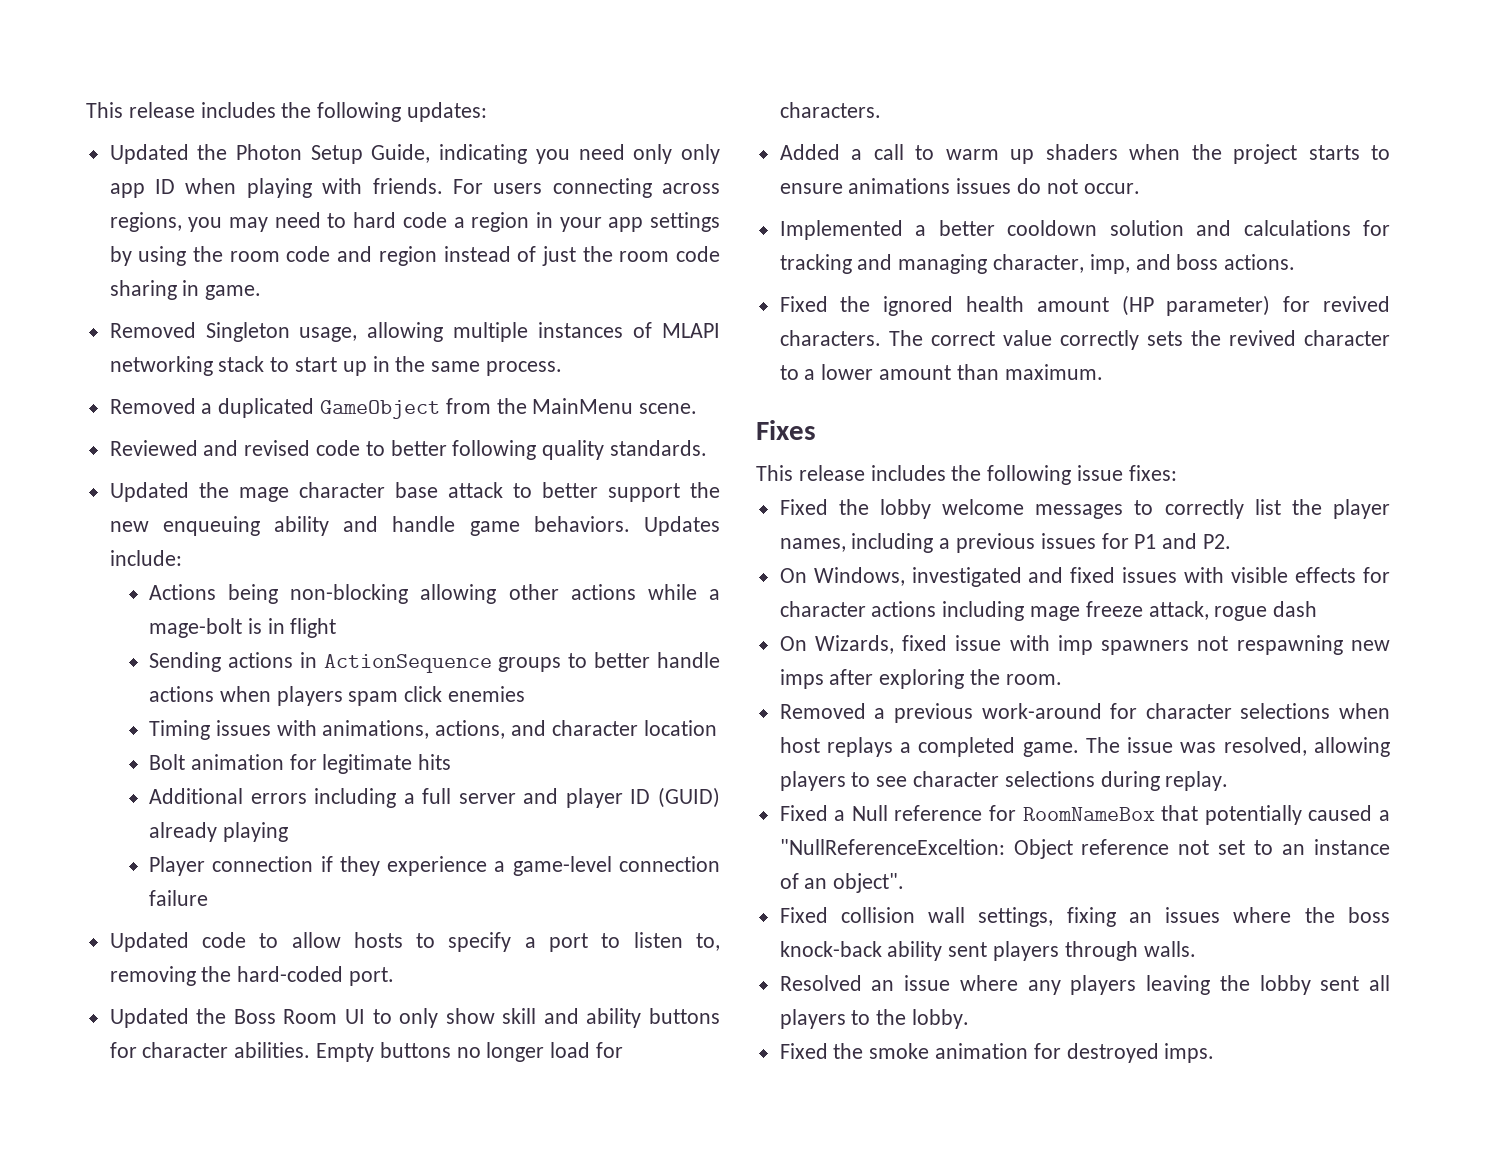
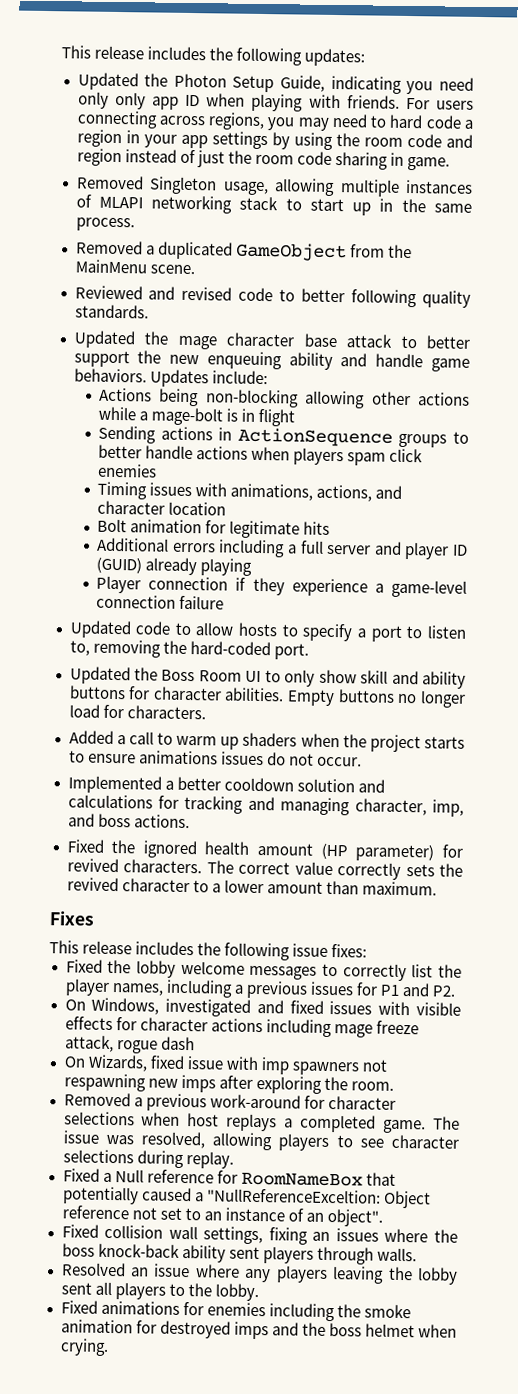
(828, 1051) none -> [100,1300,335,1322] animations for enemies including
[1164,1043,1215,1063] imps. -> [233,1321,457,1340] [59,1338,109,1356] imps and the boss helmet when crying.

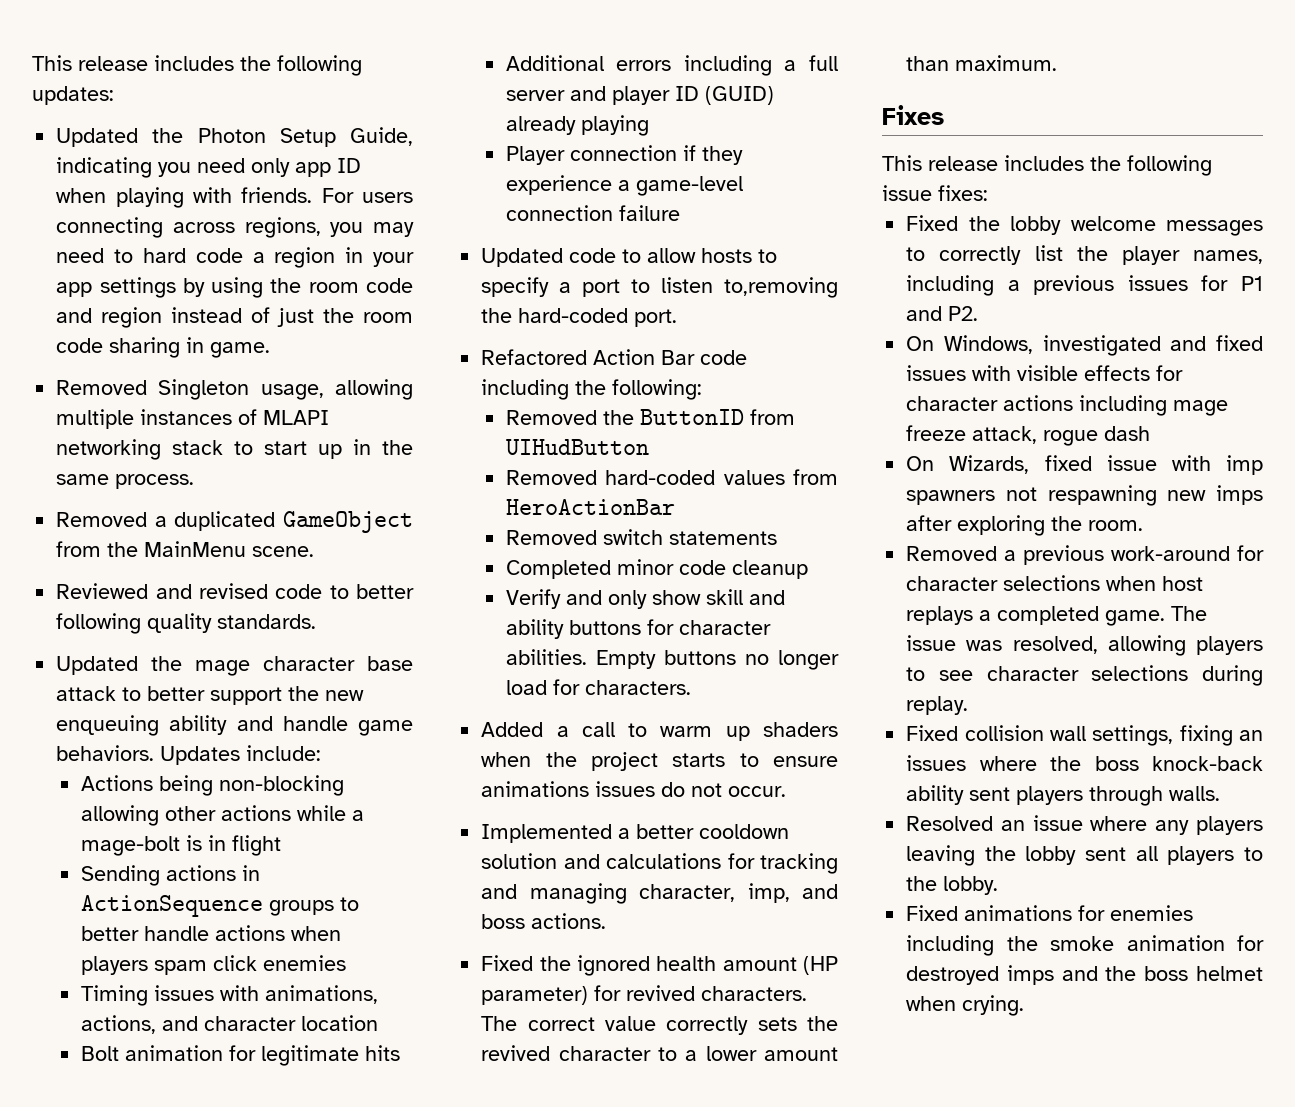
[114,91,146,110] only -> (291, 167) none
[69,639,161,658] to, removing -> [724,277,838,298] to,removing
[69,666,281,685] Updated the Boss Room UI to -> [481,349,748,365] [481,379,703,400] [505,409,795,425] [505,439,649,455] [505,469,838,485] [505,499,675,515] [505,529,777,545] [505,559,808,579] [505,589,602,609] Refactored Action Bar code including the following: // Removed the ButtonID from UIHudButton // Removed hard-coded values from HeroActionBar // Removed switch statements // Completed minor code cleanup // Verify and
[62,1168,396,1187] [62,1186,431,1209] [61,1205,383,1227] // Fixed a Null reference for RoomNameBox that potentially caused a "NullReferenceExceltion: Object reference not set to an instance of an object". -> (969, 705) none

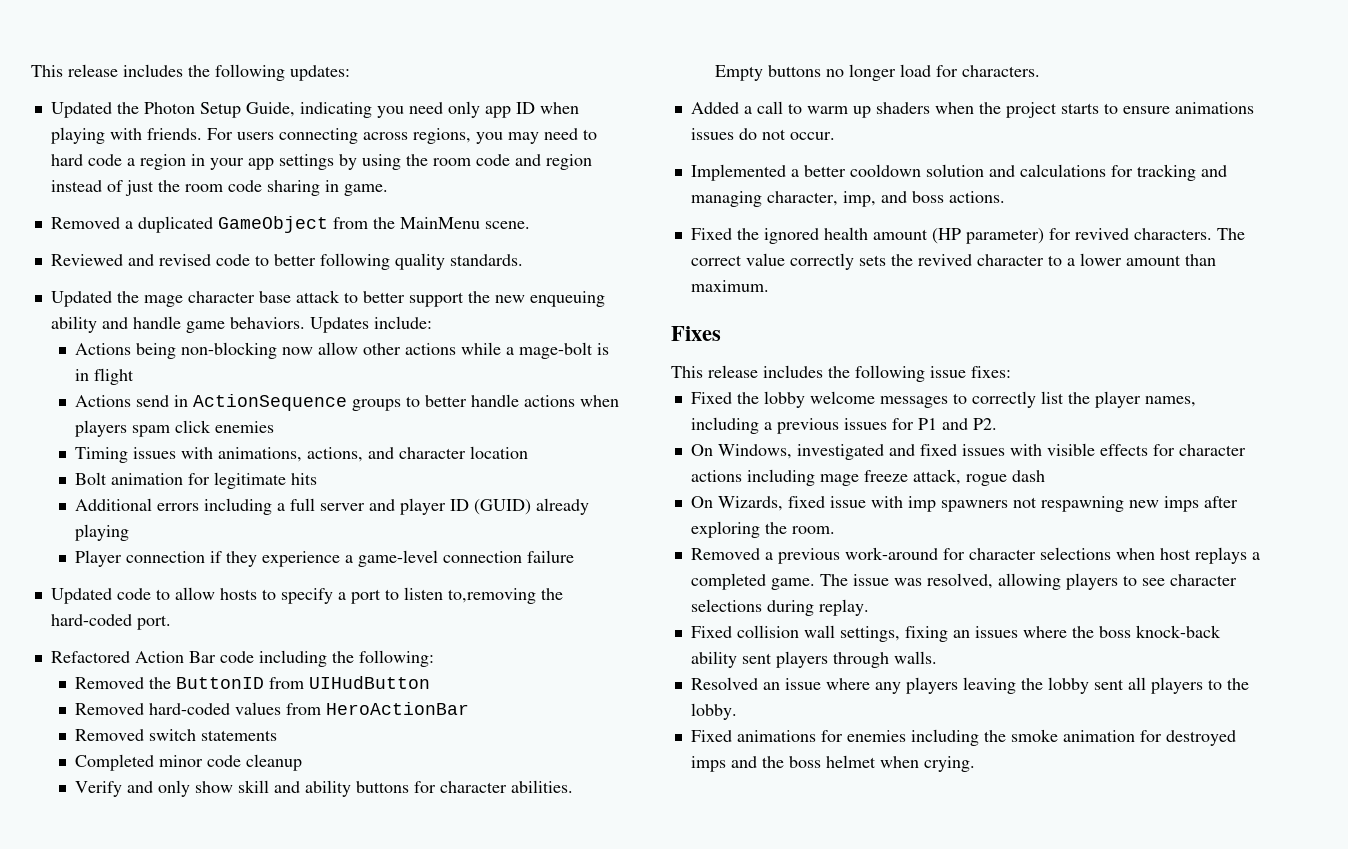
[56,379,413,400] [56,409,330,429] [56,439,414,460] [56,474,195,489] // Removed Singleton usage, allowing multiple instances of MLAPI networking stack to start up in the same process. -> (388, 190) none
[80,805,159,826] allowing -> [281,342,358,355] now allow
[80,865,236,886] Sending actions -> [74,395,169,407] Actions send

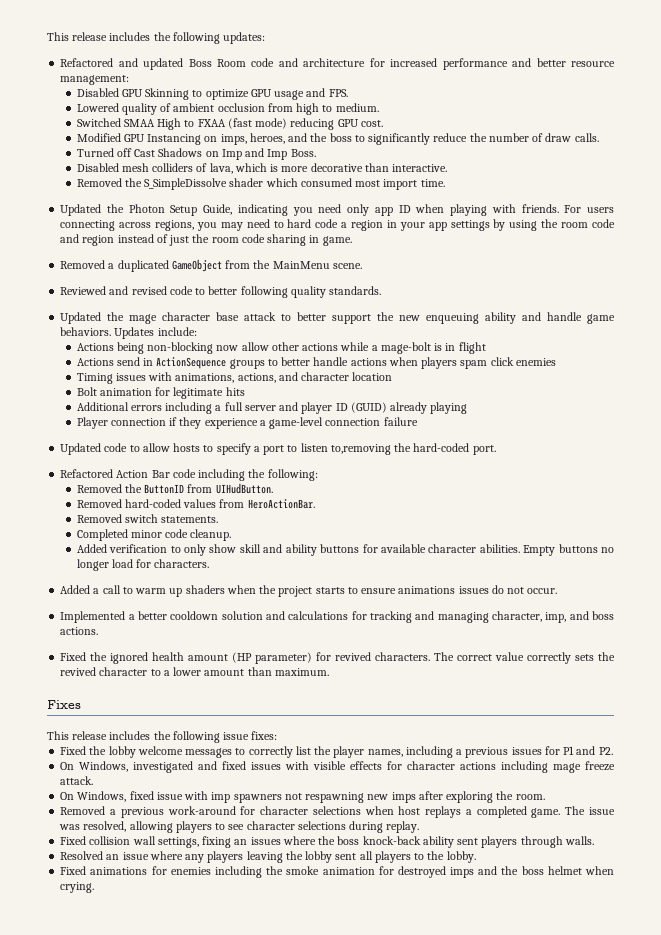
(350, 73) none -> [60,58,615,70] [60,75,130,85] [76,88,348,100] [76,103,379,115] [76,118,383,130] [76,133,599,145] [76,148,316,160] [76,163,448,174] [76,178,445,190] // Refactored and updated Boss Room code and architecture for increased performance and better resource management: // Disabled GPU Skinning to optimize GPU usage and FPS. // Lowered quality of ambient occlusion from high to medium. // Switched SMAA High to FXAA (fast mode) reducing GPU cost. // Modified GPU Instancing on imps, heroes, and the boss to significantly reduce the number of draw calls. // Turned off Cast Shadows on Imp and Imp Boss. // Disabled mesh colliders of lava, which is more decorative than interactive. // Removed the S_SimpleDissolve shader which consumed most import time.
[308,676,430,689] UIHudButton -> [215,483,273,494] UIHudButton.
[325,702,469,715] HeroActionBar -> [247,499,315,509] HeroActionBar.
[200,730,277,741] statements -> [161,516,219,523] statements.
[245,754,302,771] [74,781,153,797] cleanup // Verify and -> [190,529,232,541] [76,544,181,553] cleanup. // Added verification to
(436, 787) none -> [380,544,426,553] available
[912,469,1045,486] [690,496,783,511] attack, rogue dash // On Wizards, -> [60,776,94,785] [60,791,127,802] attack. // On Windows,

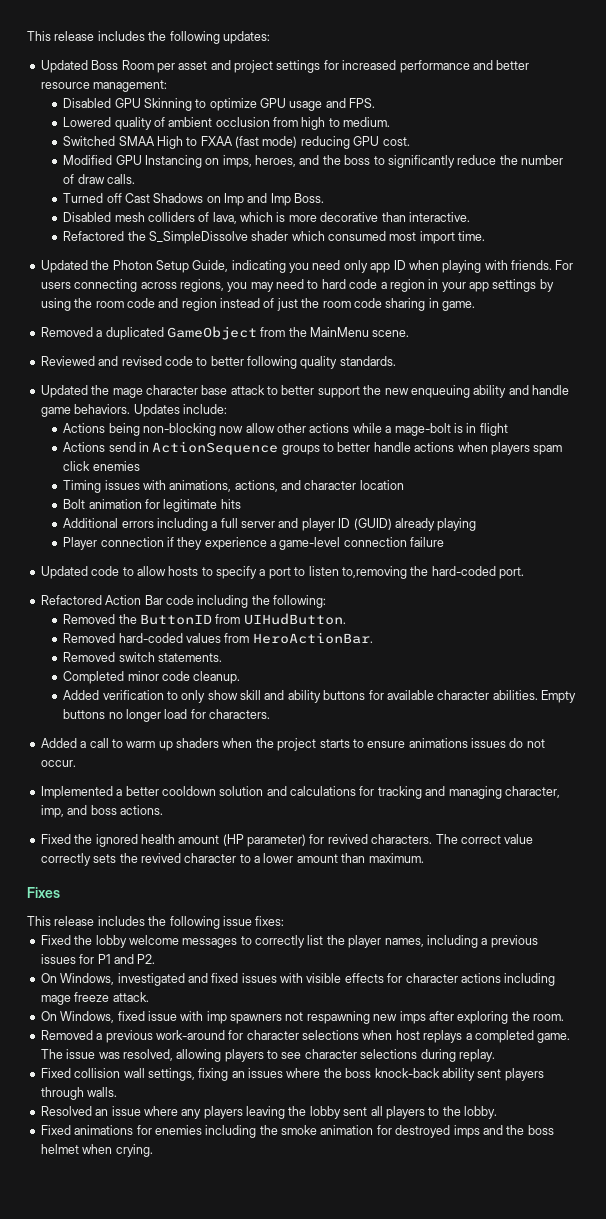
[60,58,366,70] Refactored and updated Boss Room code and architecture -> [40,60,321,73] Updated Boss Room per asset and project settings
[76,178,122,187] Removed -> [63,231,125,241] Refactored

